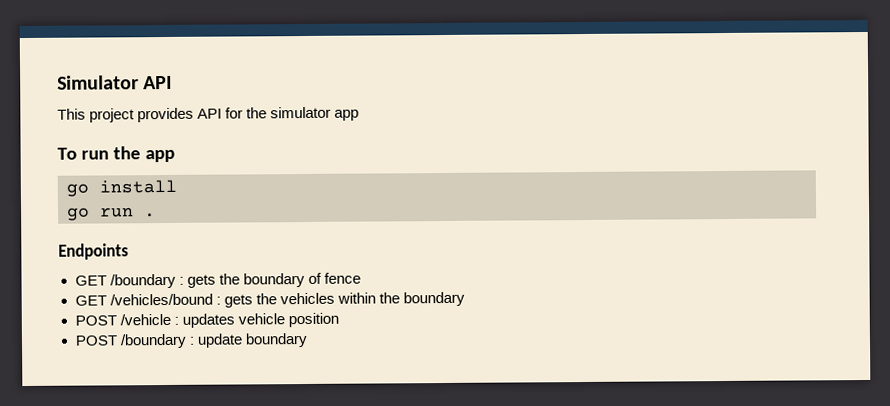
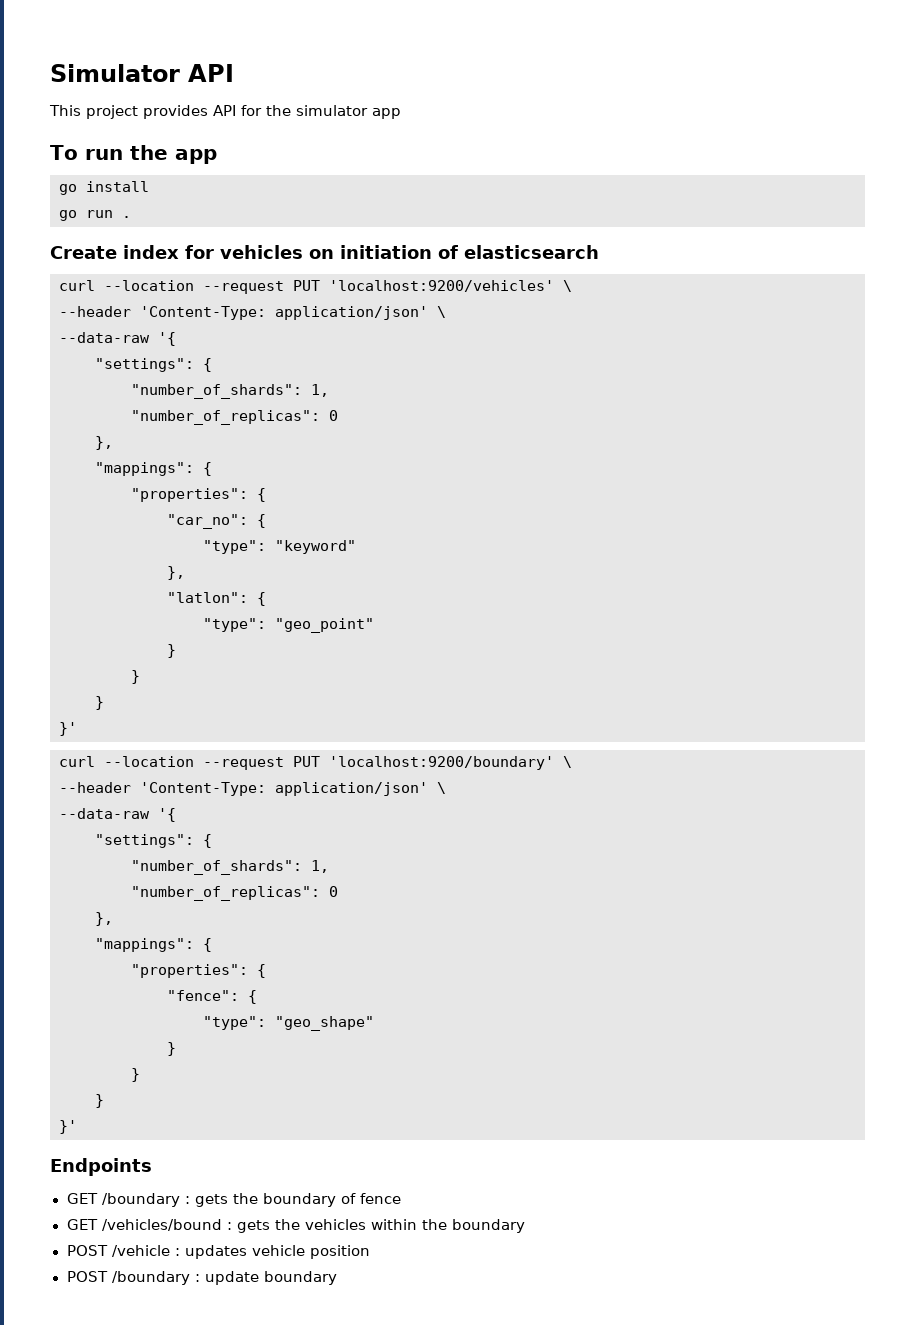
(156, 215) none -> [50,245,599,259] [59,280,572,294] [59,306,446,320] [59,332,176,346] [95,358,212,372] [131,384,329,399] [131,410,338,425] [95,436,113,450] [95,462,212,476] [131,488,266,502] [167,514,266,529] [203,540,356,554] [167,566,185,580] [167,592,266,606] [203,618,374,633] [167,644,176,658] [131,670,140,684] [95,696,104,710] [59,722,77,736] [59,756,572,770] [59,782,446,796] [59,808,176,822] [95,834,212,848] [131,860,329,875] [131,886,338,901] [95,912,113,926] [95,938,212,952] [131,964,266,978] [167,990,257,1004] [203,1016,374,1031] [167,1042,176,1056] [131,1068,140,1082] [95,1094,104,1108] [59,1120,77,1134] // Create index for vehicles on initiation of elasticsearch // curl --location --request PUT 'localhost:9200/vehicles' \ // --header 'Content-Type: application/json' \ // --data-raw '{ // "settings": { // "number_of_shards": 1, // "number_of_replicas": 0 // }, // "mappings": { // "properties": { // "car_no": { // "type": "keyword" // }, // "latlon": { // "type": "geo_point" // } // } // } // }' // curl --location --request PUT 'localhost:9200/boundary' \ // --header 'Content-Type: application/json' \ // --data-raw '{ // "settings": { // "number_of_shards": 1, // "number_of_replicas": 0 // }, // "mappings": { // "properties": { // "fence": { // "type": "geo_shape" // } // } // } // }'

